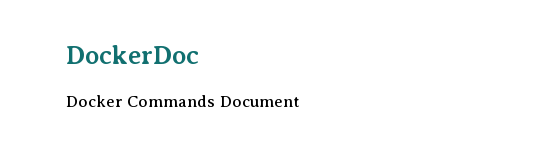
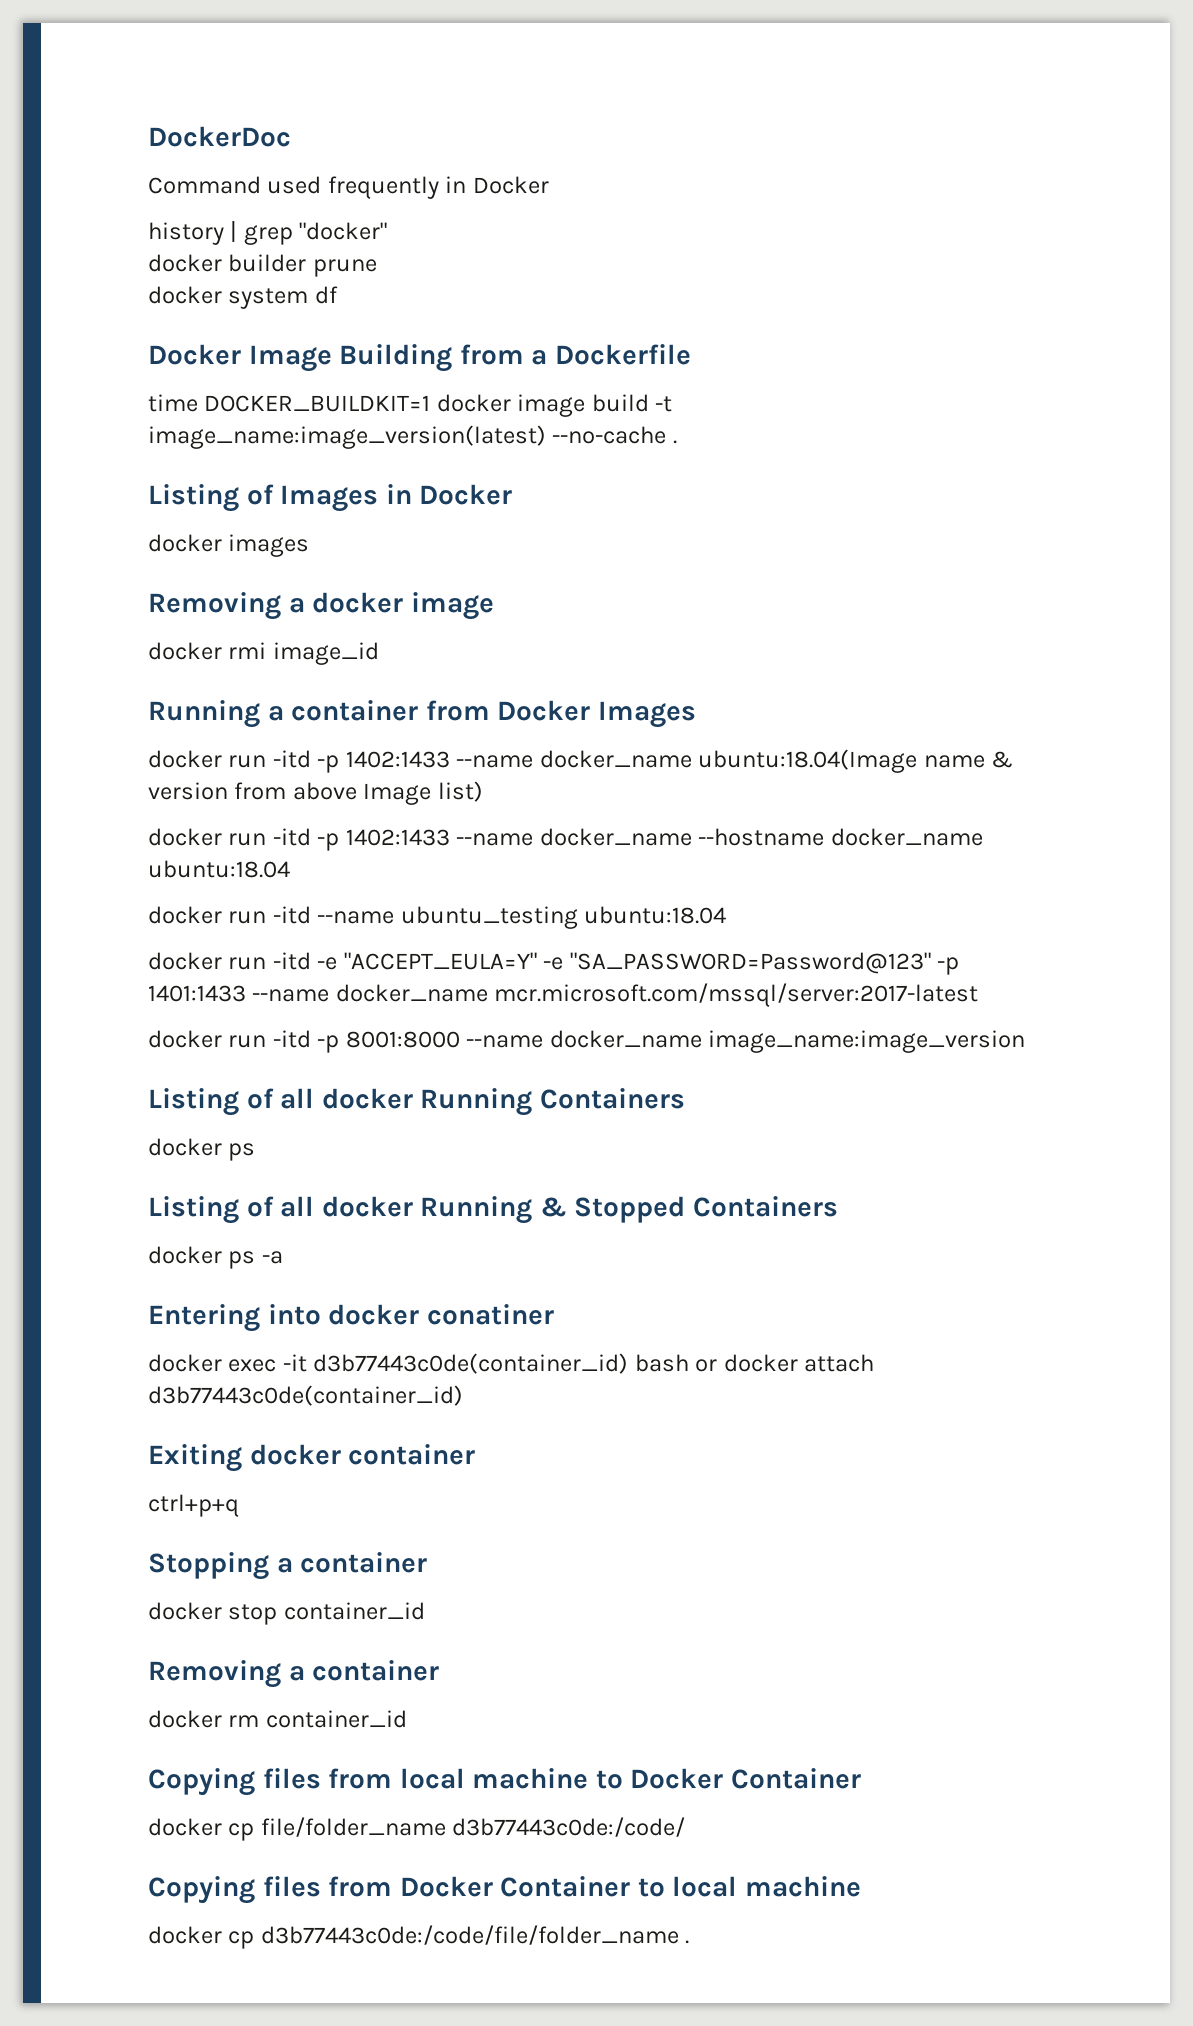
[66,95,300,107] Docker Commands Document -> [148,176,549,199] [148,221,388,245] [148,254,377,277] [148,286,338,309] [148,344,691,372] [148,394,673,417] [148,425,677,449] [148,484,513,512] [148,534,310,557] [148,592,494,620] [148,642,379,665] [148,700,696,728] [148,749,1014,773] [148,781,483,805] [148,828,983,851] [148,860,290,878] [148,906,727,929] [148,952,960,975] [148,983,979,1007] [148,1030,1026,1053] [148,1088,685,1116] [148,1138,256,1161] [148,1196,838,1224] [148,1246,283,1269] [148,1304,554,1332] [148,1353,875,1374] [148,1385,463,1406] [148,1444,476,1472] [148,1494,239,1517] [148,1552,428,1580] [148,1602,425,1625] [148,1660,440,1688] [148,1710,407,1728] [148,1768,861,1796] [148,1817,686,1841] [148,1876,861,1904] [148,1925,690,1949] Command used frequently in Docker // history | grep "docker" // docker builder prune // docker system df // Docker Image Building from a Dockerfile // time DOCKER_BUILDKIT=1 docker image build -t image_name:image_version(latest) --no-cache . // Listing of Images in Docker // docker images // Removing a docker image // docker rmi image_id // Running a container from Docker Images // docker run -itd -p 1402:1433 --name docker_name ubuntu:18.04(Image name & version from above Image list) // docker run -itd -p 1402:1433 --name docker_name --hostname docker_name ubuntu:18.04 // docker run -itd --name ubuntu_testing ubuntu:18.04 // docker run -itd -e "ACCEPT_EULA=Y" -e "SA_PASSWORD=Password@123" -p 1401:1433 --name docker_name mcr.microsoft.com/mssql/server:2017-latest // docker run -itd -p 8001:8000 --name docker_name image_name:image_version // Listing of all docker Running Containers // docker ps // Listing of all docker Running & Stopped Containers // docker ps -a // Entering into docker conatiner // docker exec -it d3b77443c0de(container_id) bash or docker attach d3b77443c0de(container_id) // Exiting docker container // ctrl+p+q // Stopping a container // docker stop container_id // Removing a container // docker rm container_id // Copying files from local machine to Docker Container // docker cp file/folder_name d3b77443c0de:/code/ // Copying files from Docker Container to local machine // docker cp d3b77443c0de:/code/file/folder_name .

